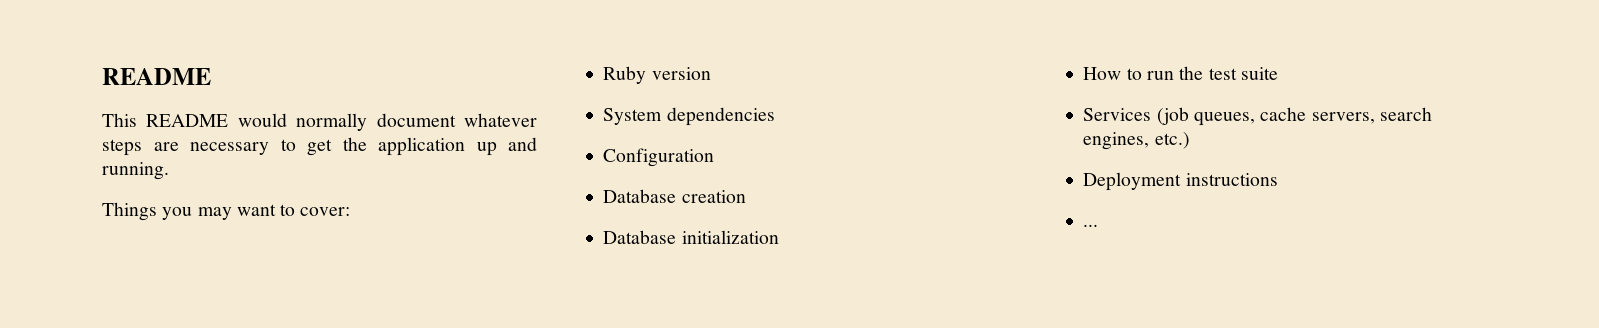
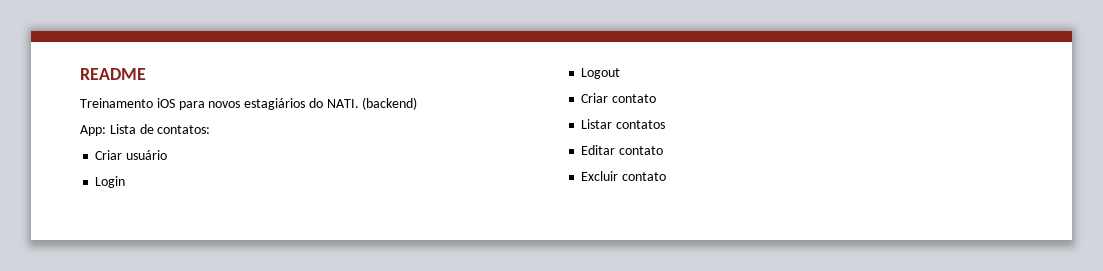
[102,113,537,131] [102,137,537,156] [102,162,169,180] [102,202,351,221] [603,66,711,84] [603,107,775,126] [603,148,715,167] [603,189,746,203] [603,230,779,244] [1083,66,1278,80] [1083,107,1432,126] [1083,132,1190,150] [1083,172,1278,191] [1083,224,1099,227] This README would normally document whatever steps are necessary to get the application up and running. // Things you may want to cover: // Ruby version // System dependencies // Configuration // Database creation // Database initialization // How to run the test suite // Services (job queues, cache servers, search engines, etc.) // Deployment instructions // ... -> [80,97,418,110] [80,124,211,136] [95,150,168,160] [95,176,126,188] [581,68,621,79] [581,93,657,103] [581,119,666,129] [581,145,664,155] [581,171,667,181] Treinamento iOS para novos estagiários do NATI. (backend) // App: Lista de contatos: // Criar usuário // Login // Logout // Criar contato // Listar contatos // Editar contato // Excluir contato

